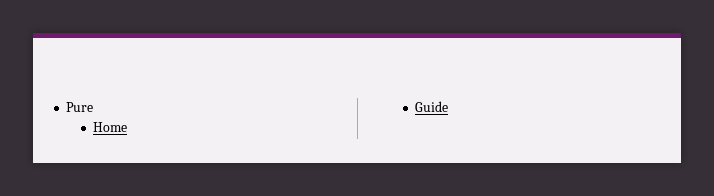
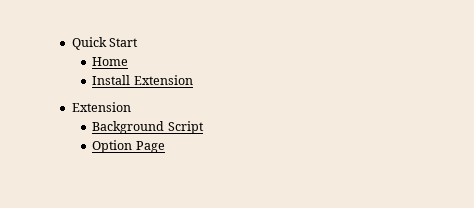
[66,102,94,112] Pure -> [71,37,139,50] Quick Start
[415,101,449,112] Guide -> [92,75,193,85] [71,102,131,112] [92,121,204,134] [92,140,165,153] Install Extension // Extension // Background Script // Option Page

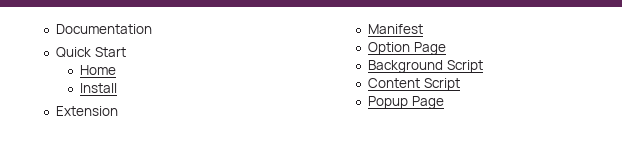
(71, 43) none -> [55,24,152,34] Documentation //
[133,75,193,85] [71,102,131,112] Extension // Extension -> [55,106,118,116] [368,24,424,34] [368,42,447,55] // Extension // Manifest // Option Page
[92,140,133,153] Option -> [368,78,461,91] [368,96,409,109] Content Script // Popup

